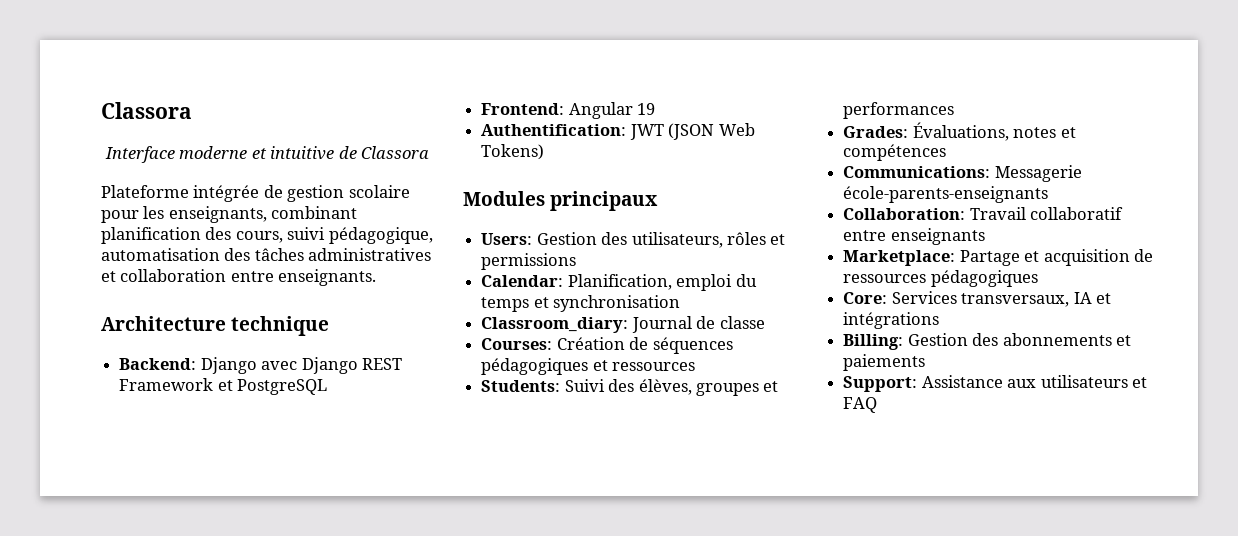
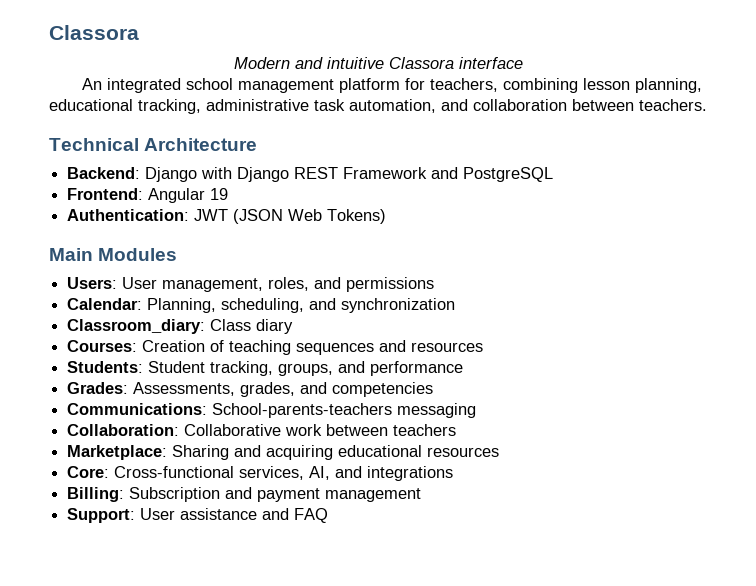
[101,102,192,119] [104,146,430,163] [101,185,410,202] [101,206,358,223] [101,227,433,244] [101,248,432,261] [101,269,377,286] Classora // Interface moderne et intuitive de Classora // Plateforme intégrée de gestion scolaire pour les enseignants, combinant planification des cours, suivi pédagogique, automatisation des tâches administratives et collaboration entre enseignants. // -> [49,25,139,40] [233,57,523,69] [82,78,703,93] [49,99,707,114] [49,138,139,151] Classora // Modern and intuitive Classora interface // An integrated school management platform for teachers, combining lesson planning, educational tracking, administrative task automation, and collaboration between teachers. // Technical
[231,316,330,336] technique -> (258, 144) none
[261,361,298,370] avec -> [201,167,233,179] with
[217,380,233,391] et -> [431,167,459,179] and
[481,124,627,136] Authentification: -> [67,209,190,221] Authentication:
(545, 152) none -> [49,248,93,261] Main
[550,191,659,211] principaux -> (178, 254) none
[536,232,786,248] [481,253,577,270] [481,274,757,291] [481,295,681,312] [481,316,765,333] [481,337,733,354] [481,358,696,375] [481,379,779,396] [843,102,955,119] [843,122,1076,141] [843,144,947,161] Gestion des utilisateurs, rôles et permissions // Calendar: Planification, emploi du temps et synchronisation // Classroom_diary: Journal de classe // Courses: Création de séquences pédagogiques et ressources // Students: Suivi des élèves, groupes et performances // Grades: Évaluations, notes et compétences -> [122,277,435,292] [67,298,456,313] [67,319,294,334] [67,340,484,355] [67,361,464,376] [67,382,434,397] User management, roles, and permissions // Calendar: Planning, scheduling, and synchronization // Classroom_diary: Class diary // Courses: Creation of teaching sequences and resources // Students: Student tracking, groups, and performance // Grades: Assessments, grades, and competencies
[994,165,1082,182] [843,186,1049,203] Messagerie école-parents-enseignants -> [212,403,477,418] School-parents-teachers messaging
[969,207,1124,220] [843,228,985,245] [843,249,1153,266] [843,270,1038,287] [843,291,1111,307] [843,312,940,329] [843,333,1131,350] [843,354,926,371] [843,375,1147,392] Travail collaboratif entre enseignants // Marketplace: Partage et acquisition de ressources pédagogiques // Core: Services transversaux, IA et intégrations // Billing: Gestion des abonnements et paiements // Support: Assistance aux utilisateurs et -> [184,424,457,436] [67,445,500,460] [67,466,454,481] [67,487,422,502] [67,508,290,523] Collaborative work between teachers // Marketplace: Sharing and acquiring educational resources // Core: Cross-functional services, AI, and integrations // Billing: Subscription and payment management // Support: User assistance and

